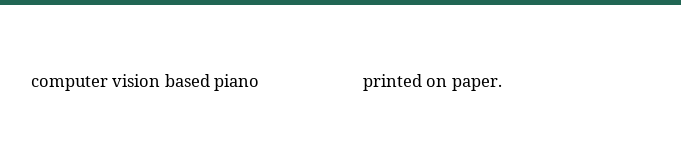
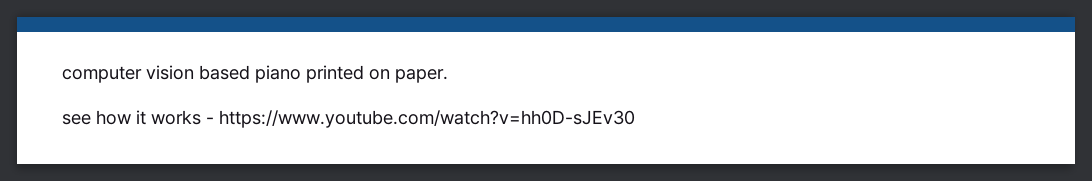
(502, 84) none -> [62,110,635,128] // see how it works - https://www.youtube.com/watch?v=hh0D-sJEv30

